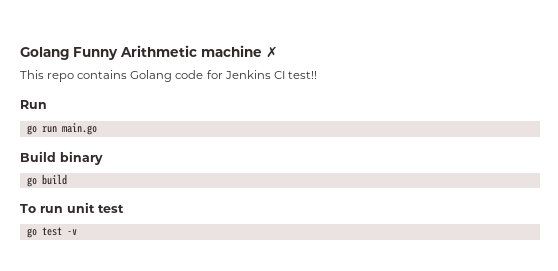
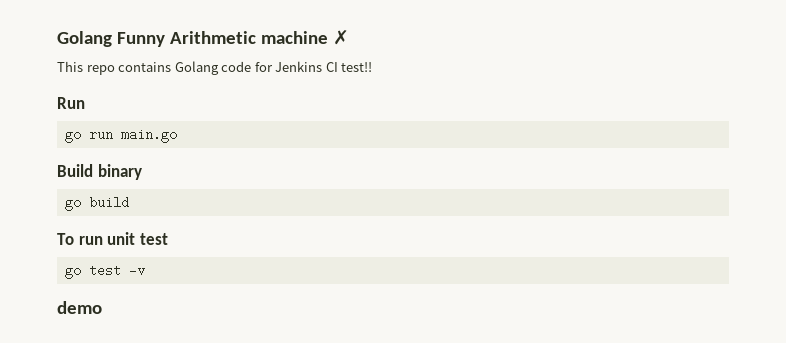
(77, 232) none -> [57,301,102,314] // demo

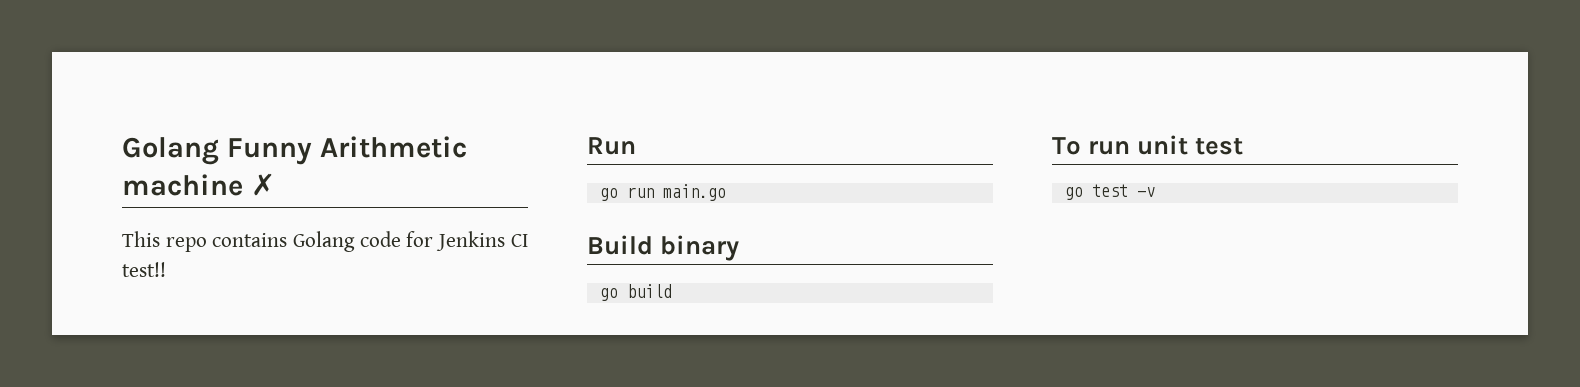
[57,301,102,314] // demo -> (1155, 192) none

